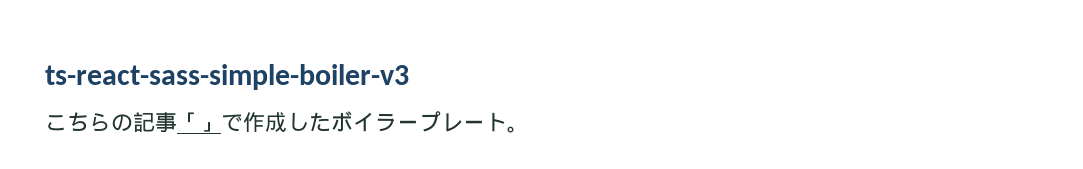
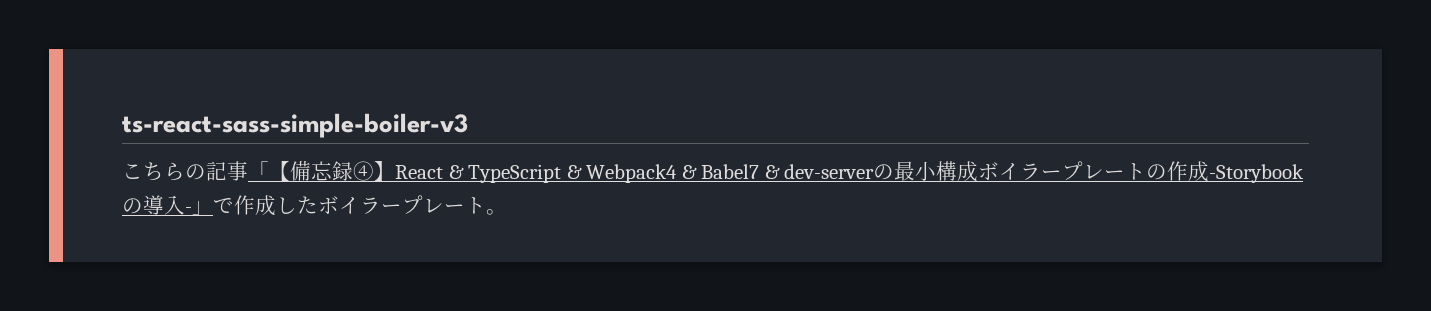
(199, 121) none -> [269,160,1305,183] [122,195,192,215] 【備忘録④】React & TypeScript & Webpack4 & Babel7 & dev-serverの最小構成ボイラープレートの作成-Storybookの導入-

